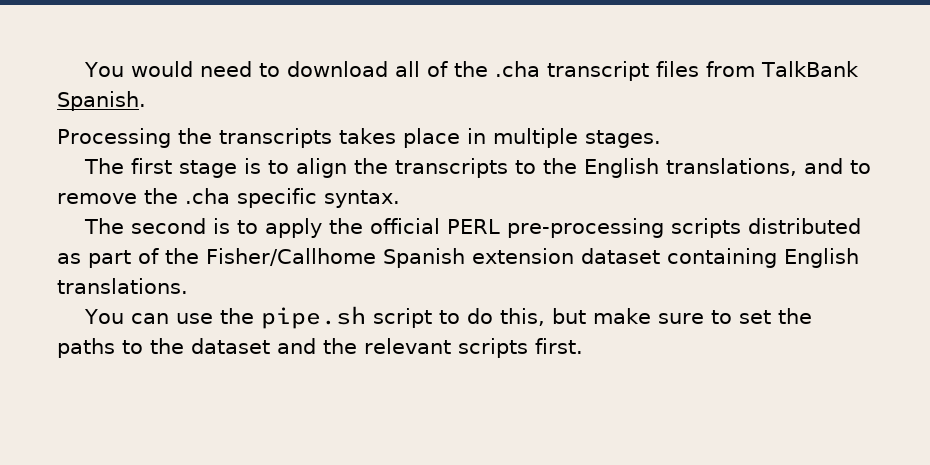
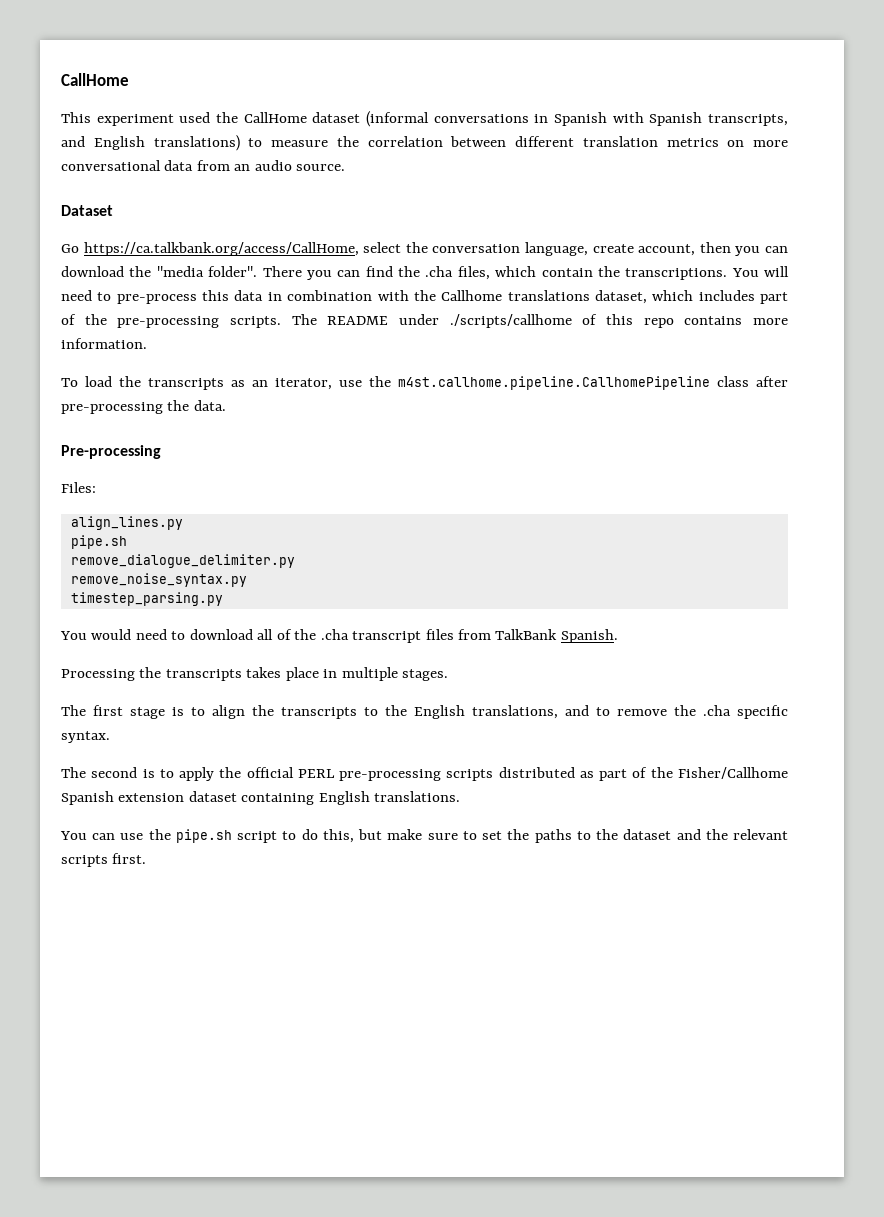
(83, 69) none -> [61,73,129,86] [61,111,788,127] [61,135,788,151] [61,160,346,171] [61,205,113,216] [61,242,789,256] [61,266,789,280] [61,290,788,304] [61,314,788,328] [61,338,147,349] [61,376,788,390] [61,400,226,414] [61,445,161,459] [61,482,96,493] [70,516,183,530] [70,535,127,549] [70,554,295,568] [70,573,247,587] [70,592,223,606] CallHome // This experiment used the CallHome dataset (informal conversations in Spanish with Spanish transcripts, and English translations) to measure the correlation between different translation metrics on more conversational data from an audio source. // Dataset // Go https://ca.talkbank.org/access/CallHome, select the conversation language, create account, then you can download the "media folder". There you can find the .cha files, which contain the transcriptions. You will need to pre-process this data in combination with the Callhome translations dataset, which includes part of the pre-processing scripts. The README under ./scripts/callhome of this repo contains more information. // To load the transcripts as an iterator, use the m4st.callhome.pipeline.CallhomePipeline class after pre-processing the data. // Pre-processing // Files: // align_lines.py // pipe.sh // remove_dialogue_delimiter.py // remove_noise_syntax.py // timestep_parsing.py //

